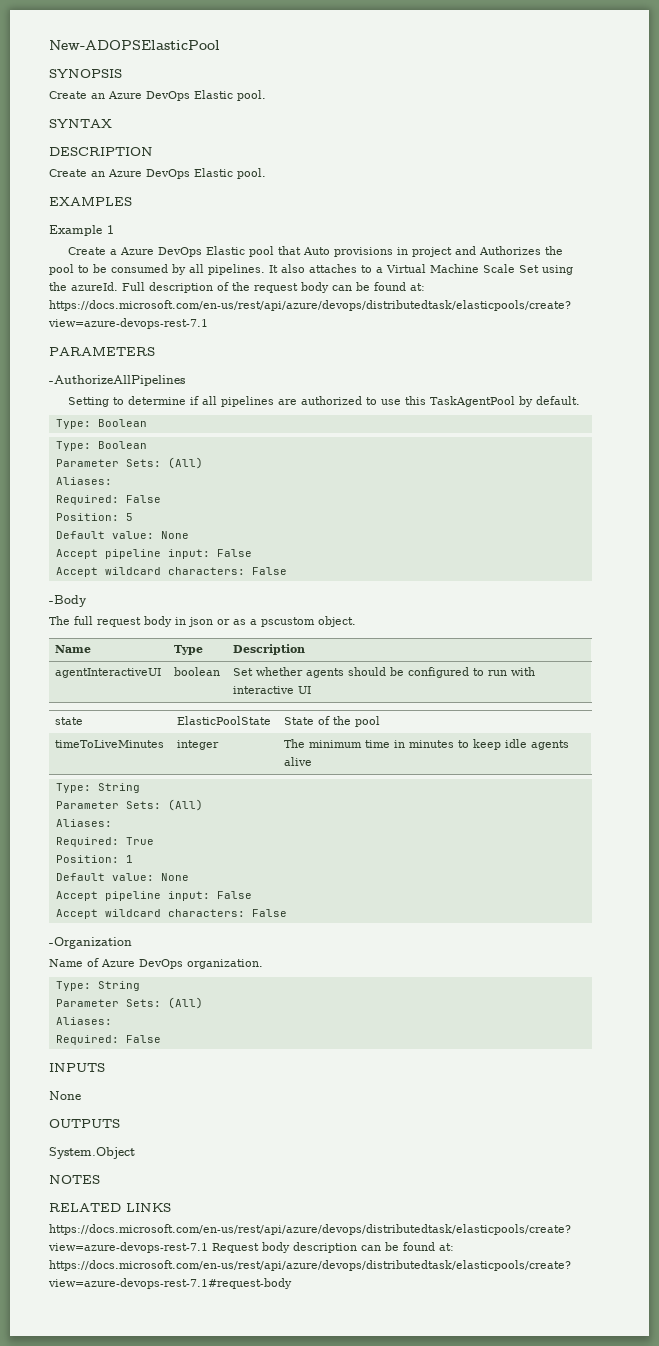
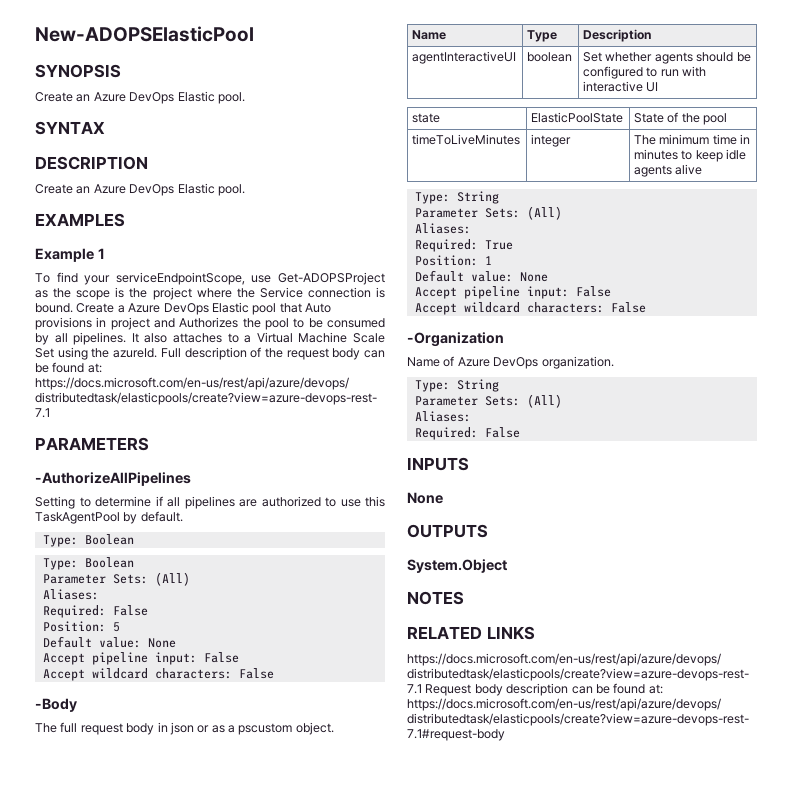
(114, 229) none -> [35,272,385,285] [35,287,385,300] [35,303,73,313] To find your serviceEndpointScope, use Get-ADOPSProject as the scope is the project where the Service connection is bound.

